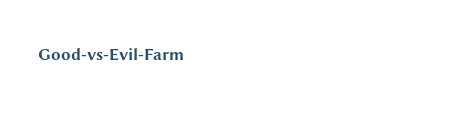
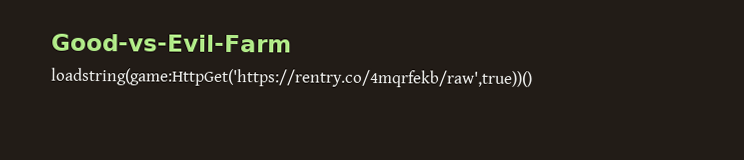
(184, 54) none -> [50,67,533,89] // loadstring(game:HttpGet('https://rentry.co/4mqrfekb/raw',true))()

